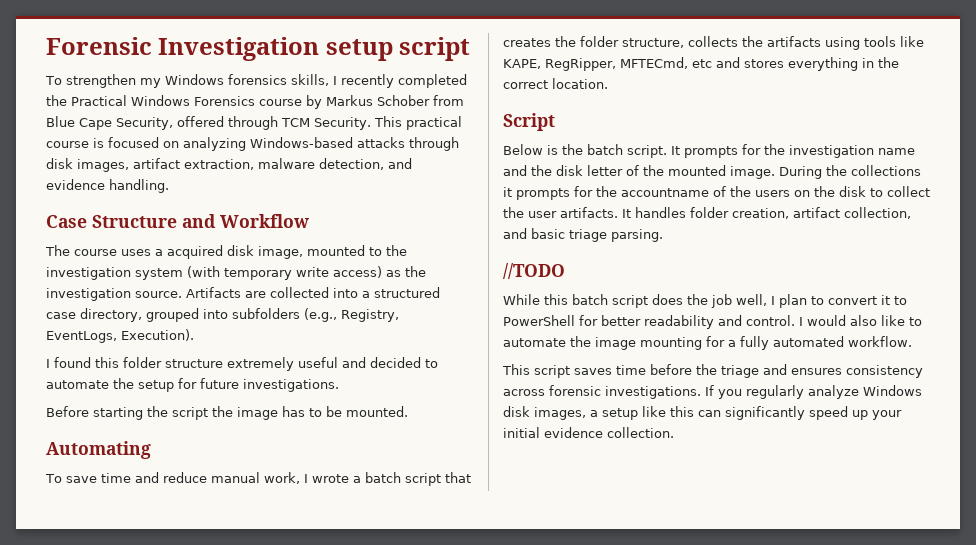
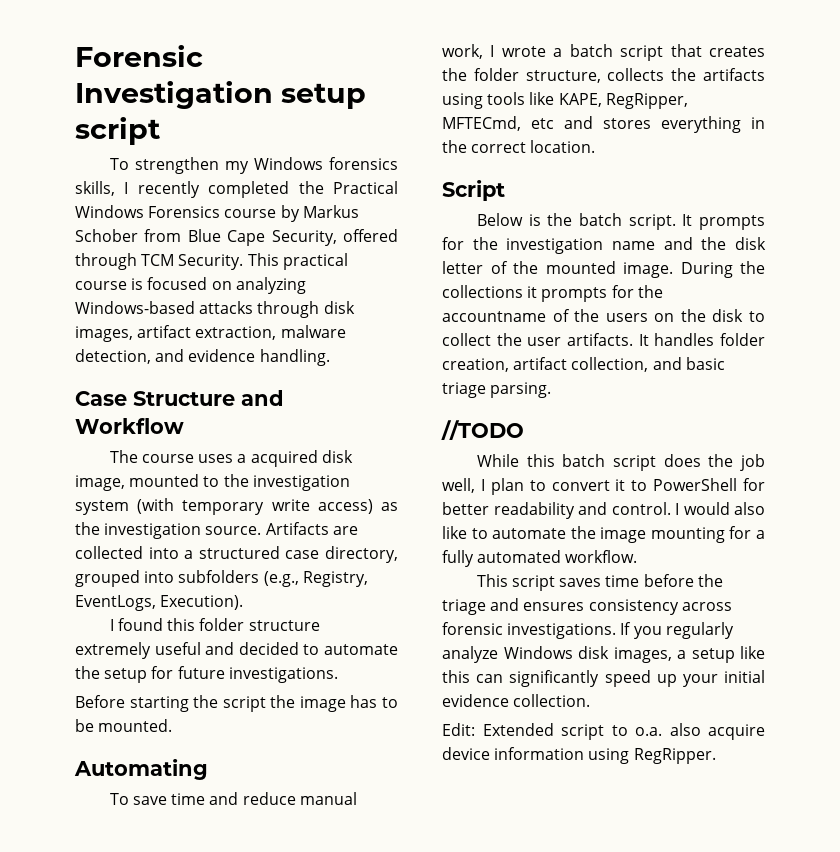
(674, 432) none -> [442,723,765,740] [442,747,716,764] // Edit: Extended script to o.a. also acquire device information using RegRipper.

